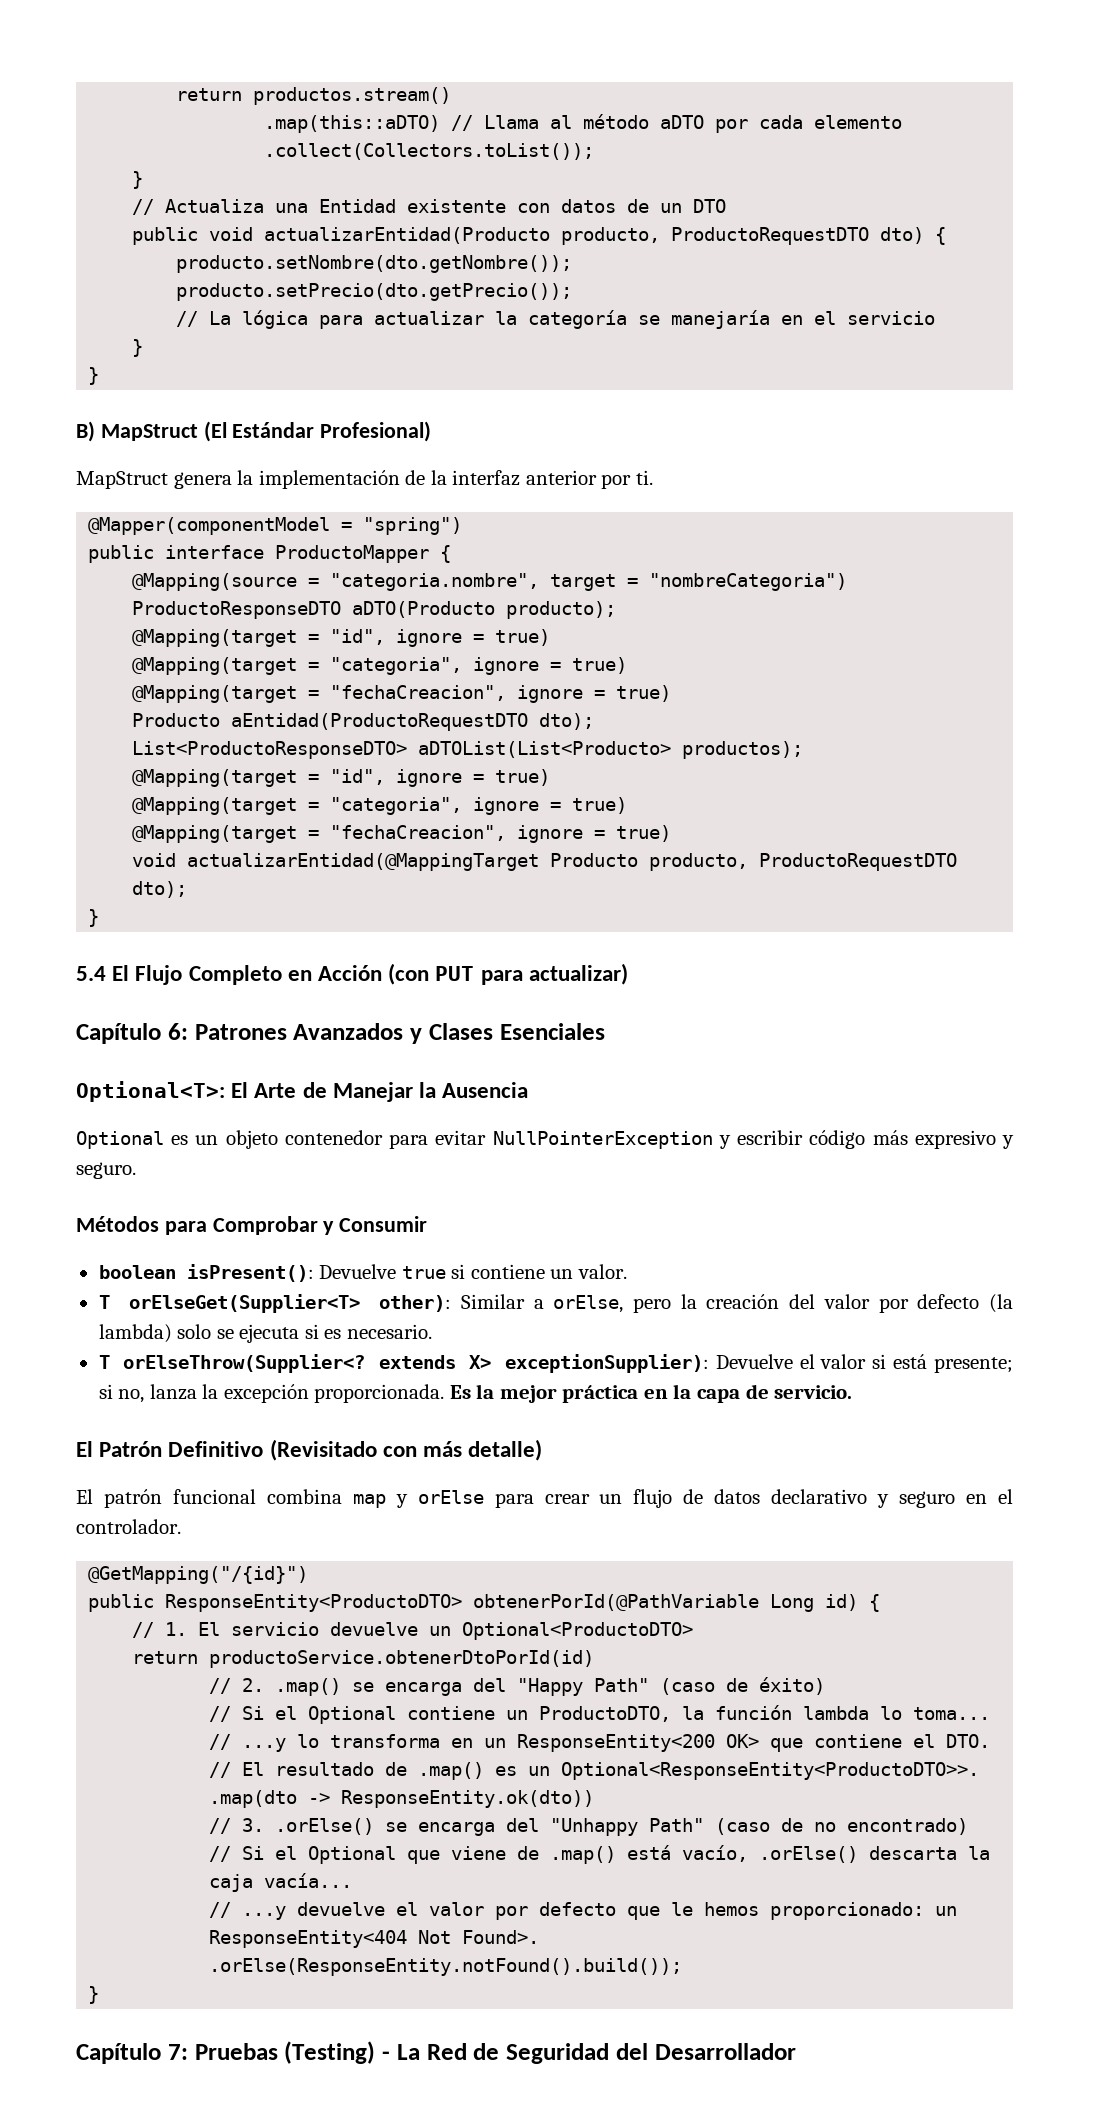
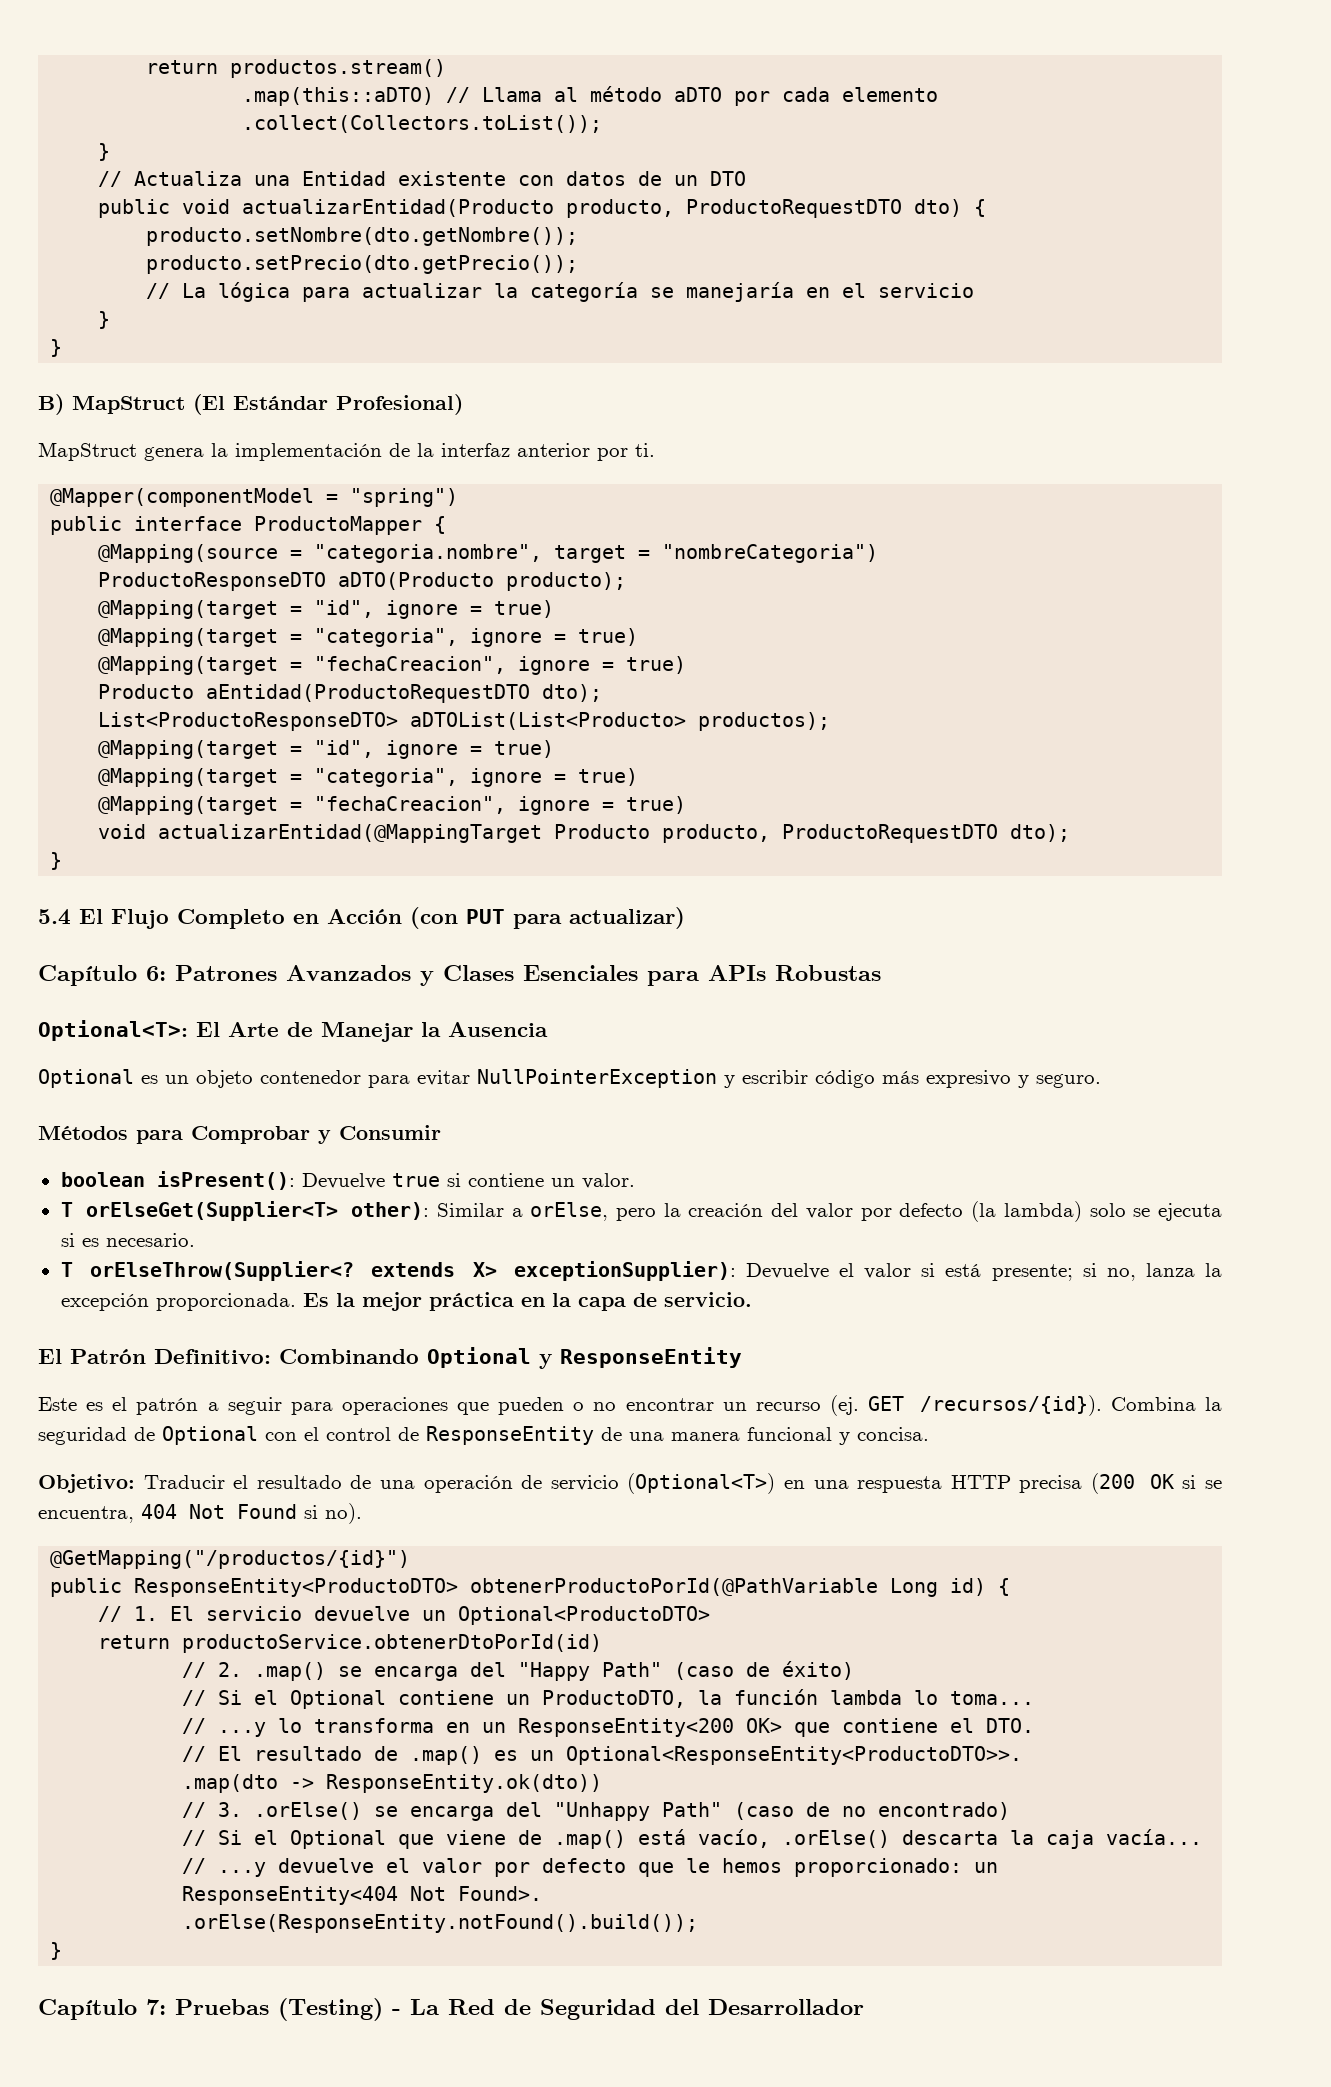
(605, 1031) none -> [647,965,881,986] para APIs Robustas
[168,1439,543,1461] [76,1489,1014,1508] [76,1519,181,1534] [88,1566,309,1584] Definitivo (Revisitado con más detalle) // El patrón funcional combina map y orElse para crear un flujo de datos declarativo y seguro en el controlador. // @GetMapping("/{id}") -> [154,1347,742,1369] [38,1395,1223,1416] [38,1426,929,1445] [38,1473,1222,1494] [38,1503,362,1524] [50,1550,411,1569] Definitivo: Combinando Optional y ResponseEntity // Este es el patrón a seguir para operaciones que pueden o no encontrar un recurso (ej. GET /recursos/{id}). Combina la seguridad de Optional con el control de ResponseEntity de una manera funcional y concisa. // Objetivo: Traducir el resultado de una operación de servicio (Optional<T>) en una respuesta HTTP precisa (200 OK si se encuentra, 404 Not Found si no). // @GetMapping("/productos/{id}")
[473,1594,760,1611] obtenerPorId(@PathVariable -> [470,1578,879,1596] obtenerProductoPorId(@PathVariable

